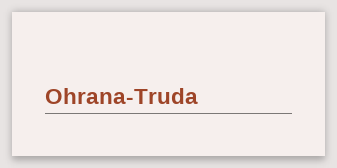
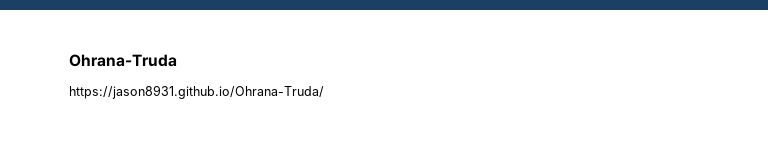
(198, 96) none -> [69,85,324,99] // https://jason8931.github.io/Ohrana-Truda/

